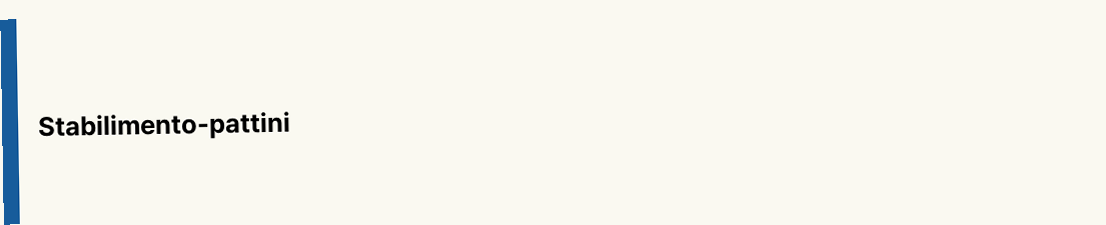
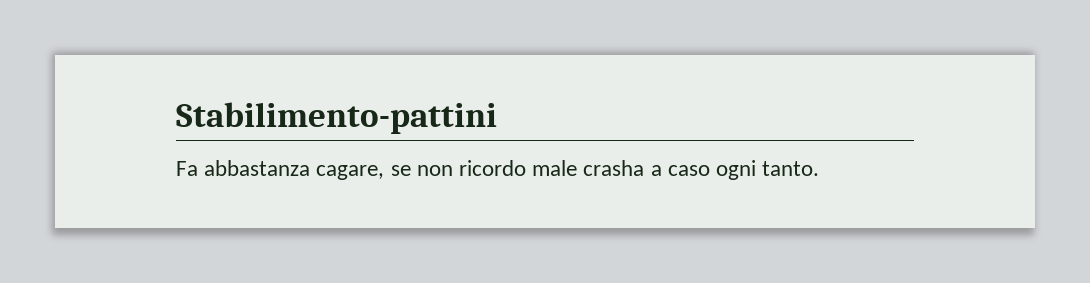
(291, 126) none -> [176,160,820,180] // Fa abbastanza cagare, se non ricordo male crasha a caso ogni tanto.

